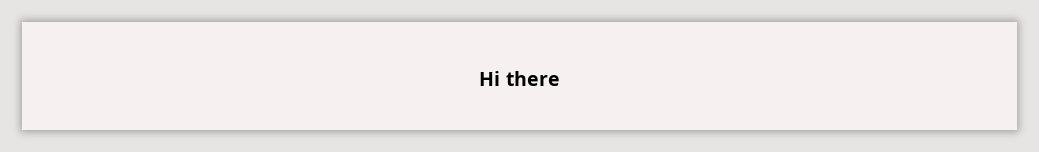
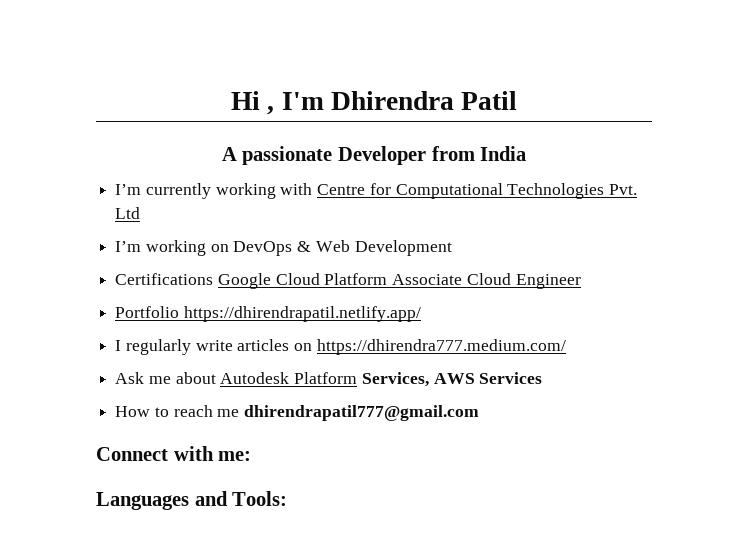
[505,71,560,86] there -> [267,91,518,115] [221,146,527,165] [115,183,638,199] [115,207,141,219] [115,240,452,256] [115,273,581,289] [115,306,421,322] [115,339,566,355] [115,372,543,387] [115,405,480,421] [96,446,252,461] [96,491,288,510] , I'm Dhirendra Patil // A passionate Developer from India // I’m currently working with Centre for Computational Technologies Pvt. Ltd // I’m working on DevOps & Web Development // Certifications Google Cloud Platform Associate Cloud Engineer // Portfolio https://dhirendrapatil.netlify.app/ // I regularly write articles on https://dhirendra777.medium.com/ // Ask me about Autodesk Platform Services, AWS Services // How to reach me dhirendrapatil777@gmail.com // Connect with me: // Languages and Tools:

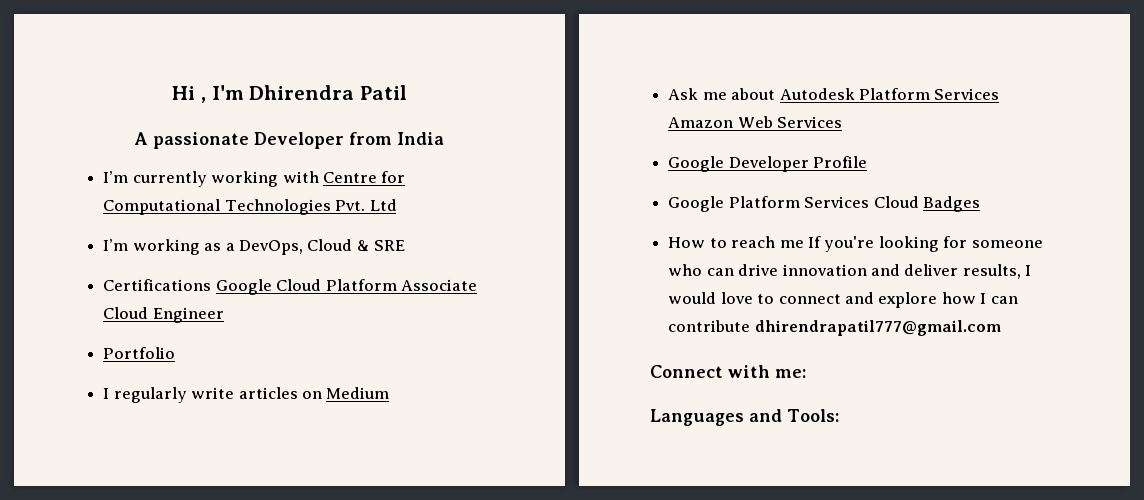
[210,240,452,256] on DevOps & Web Development -> [204,239,406,255] as a DevOps, Cloud & SRE
[183,306,421,322] https://dhirendrapatil.netlify.app/ -> (176, 353) none
[316,339,566,355] https://dhirendra777.medium.com/ -> [326,387,390,399] Medium
[361,372,543,387] [115,405,240,417] Services, AWS Services // How to reach me -> [934,88,1000,100] [668,116,843,128] [668,156,868,172] [668,196,980,212] [668,236,1043,252] [668,264,1032,279] [668,292,1018,308] [668,320,751,332] Services Amazon Web Services // Google Developer Profile // Google Platform Services Cloud Badges // How to reach me If you're looking for someone who can drive innovation and deliver results, I would love to connect and explore how I can contribute

